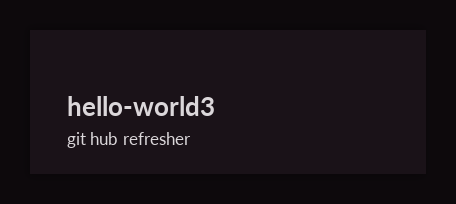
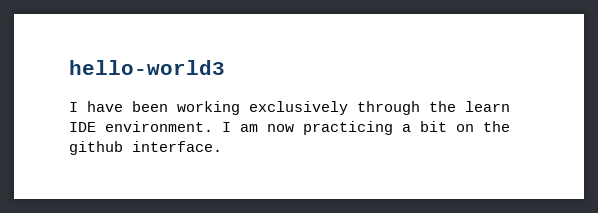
[67,132,191,148] git hub refresher -> [69,101,510,115] [69,121,510,135] [69,141,222,155] I have been working exclusively through the learn IDE environment. I am now practicing a bit on the github interface.

